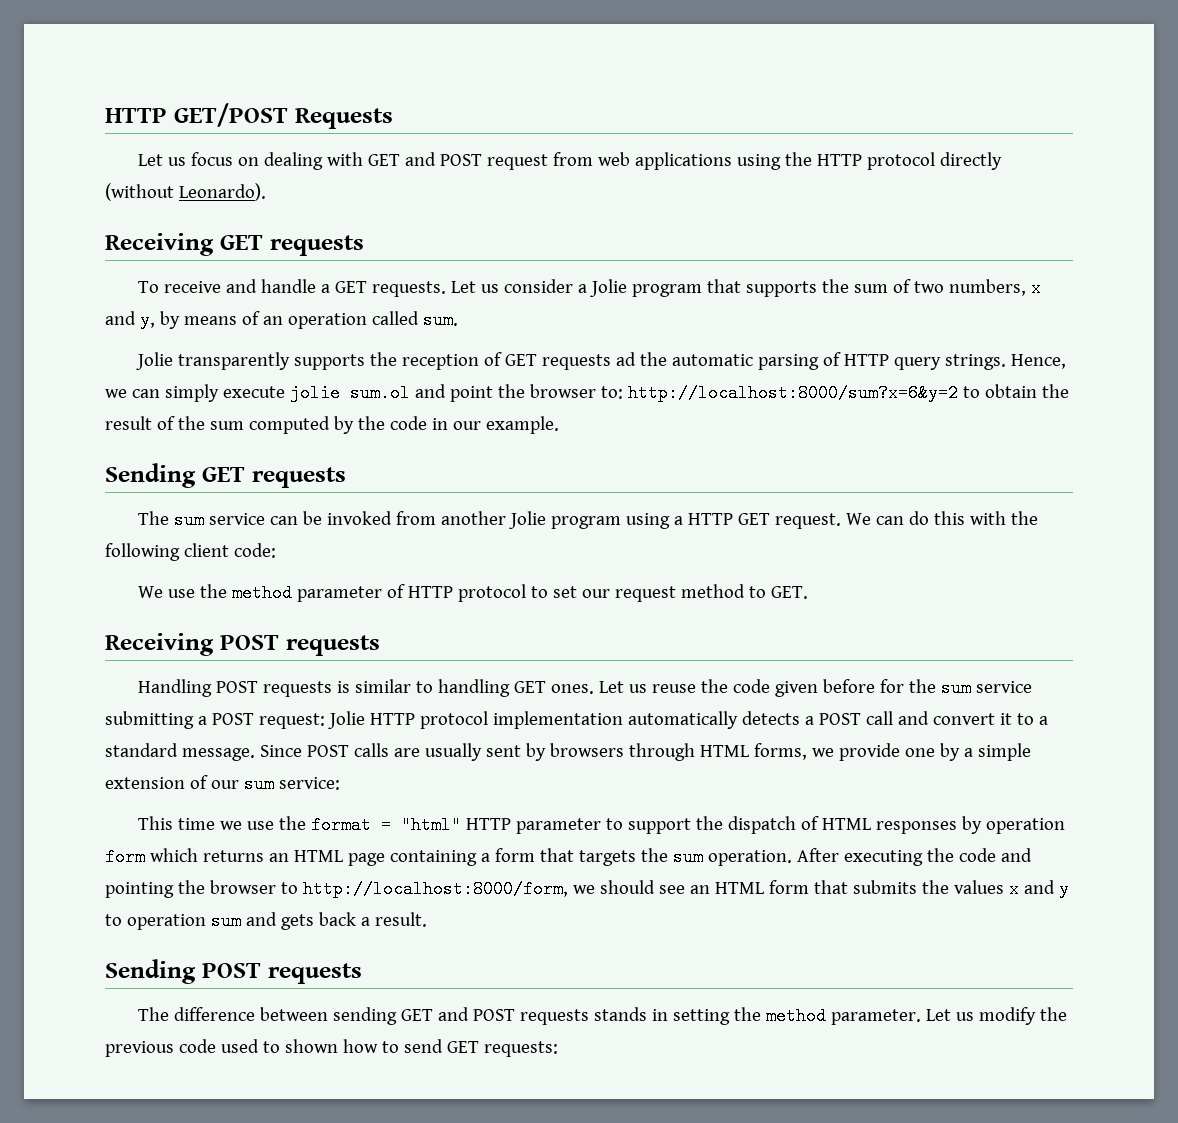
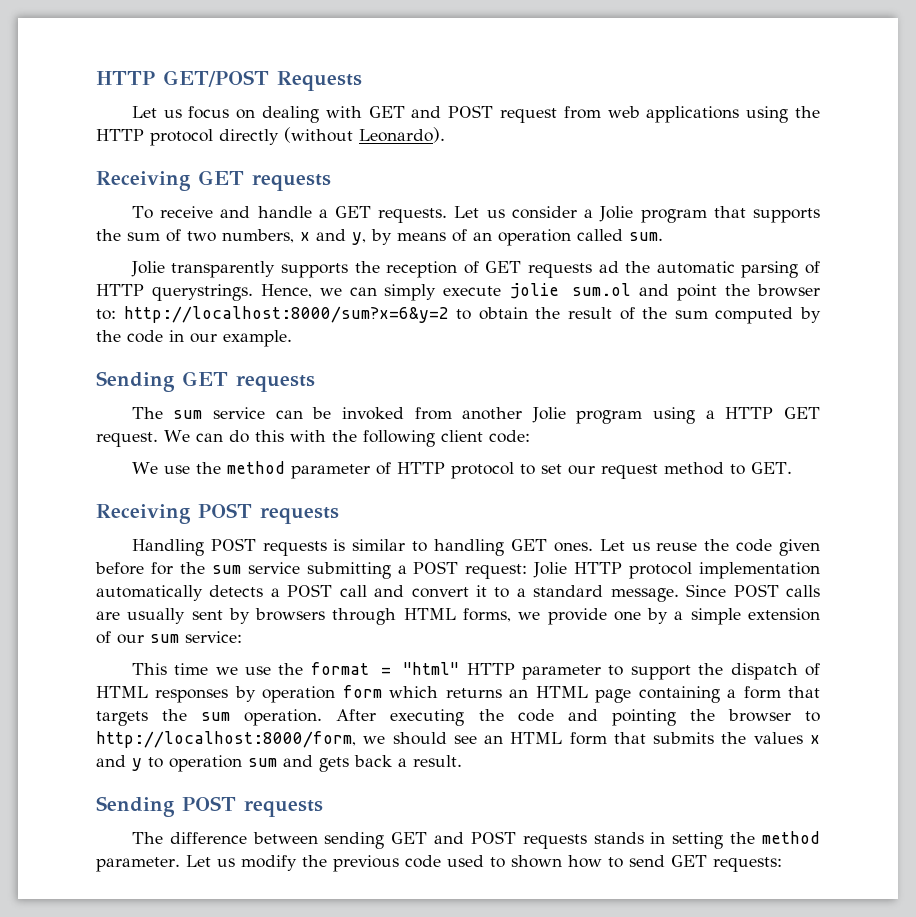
[893,354,1006,370] query strings. -> [151,284,253,301] querystrings.

